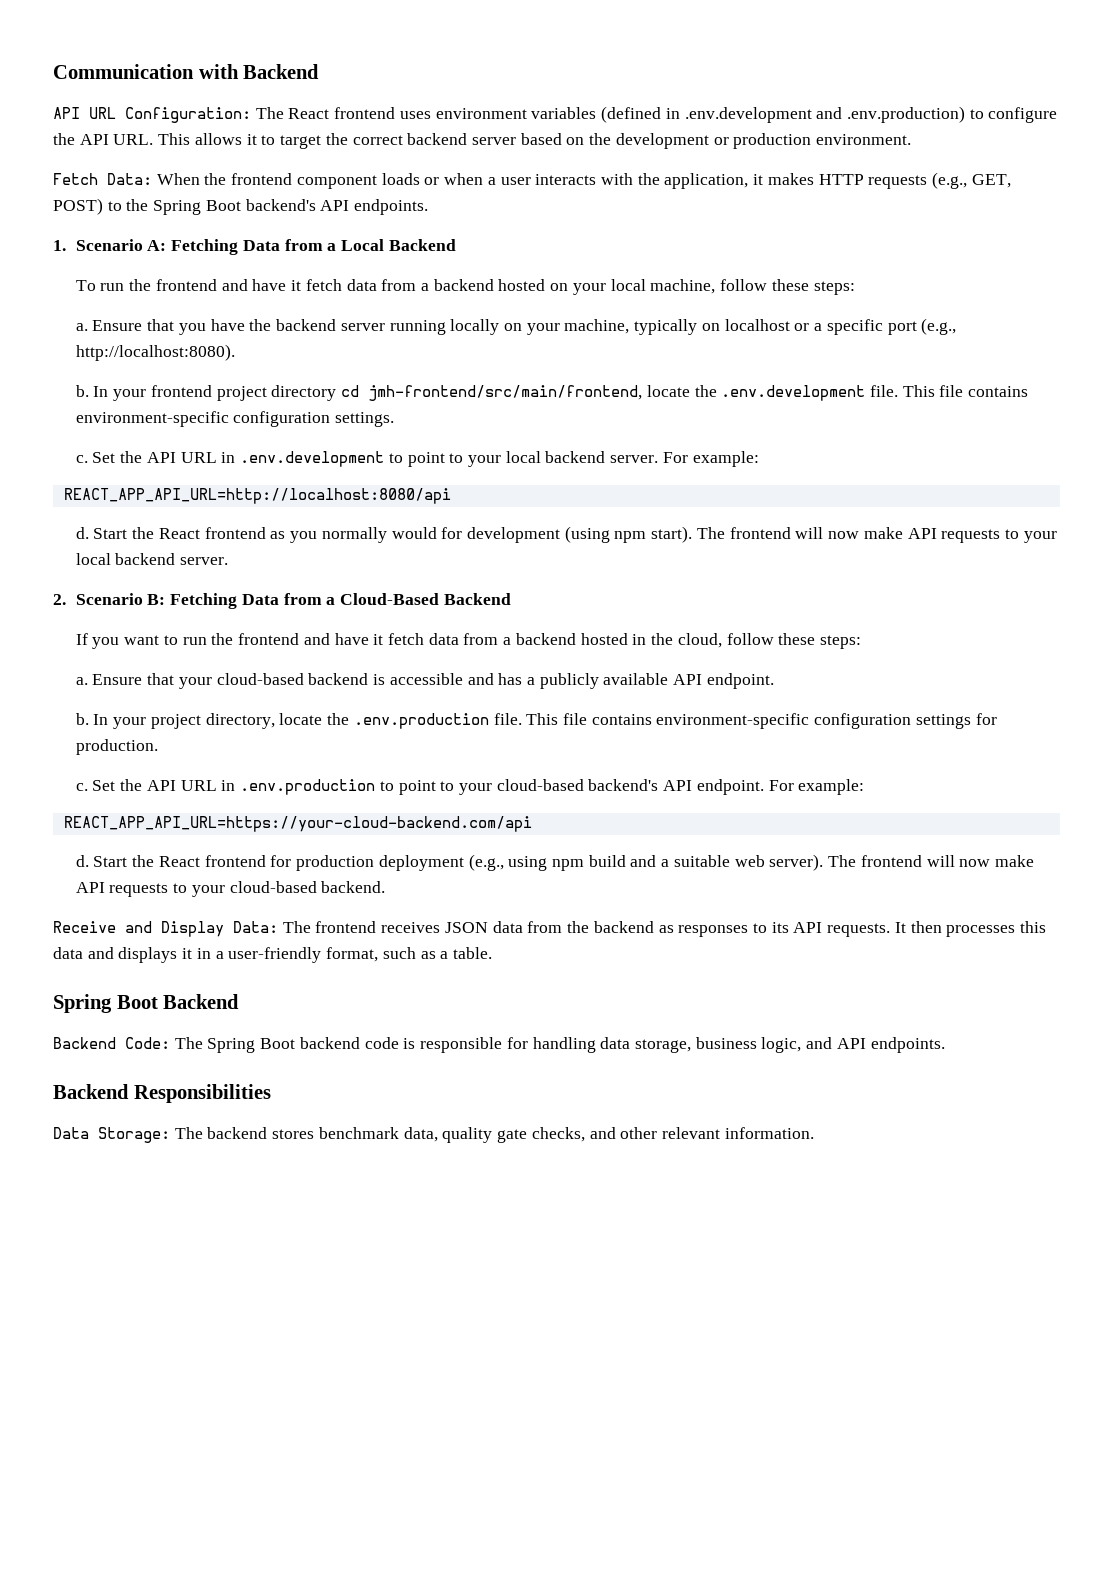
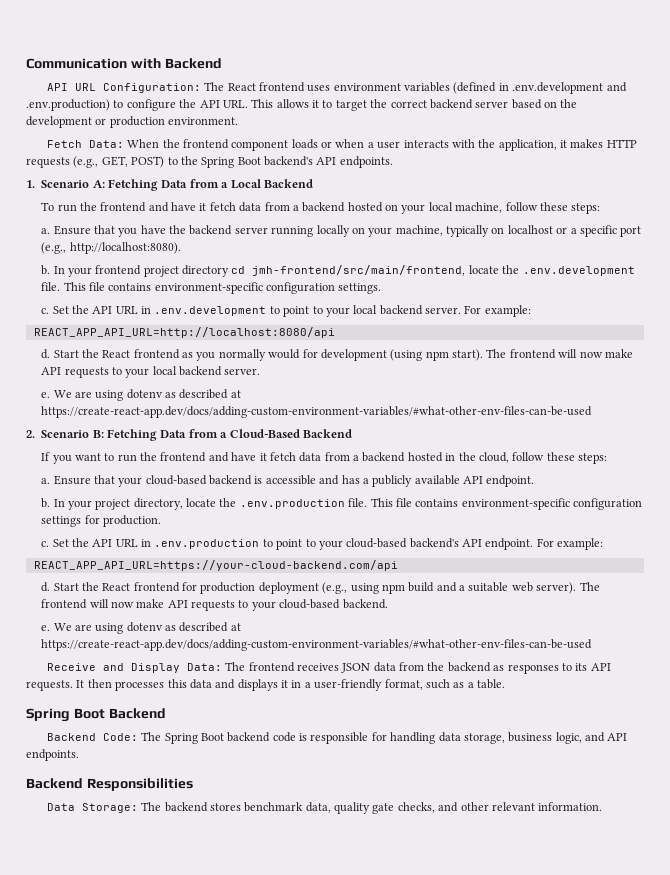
(229, 561) none -> [41,389,241,401] [41,406,593,418] // e. We are using dotenv as described at https://create-react-app.dev/docs/adding-custom-environment-variables/#what-other-env-files-can-be-used
(386, 887) none -> [41,622,241,634] [41,639,593,651] // e. We are using dotenv as described at https://create-react-app.dev/docs/adding-custom-environment-variables/#what-other-env-files-can-be-used

